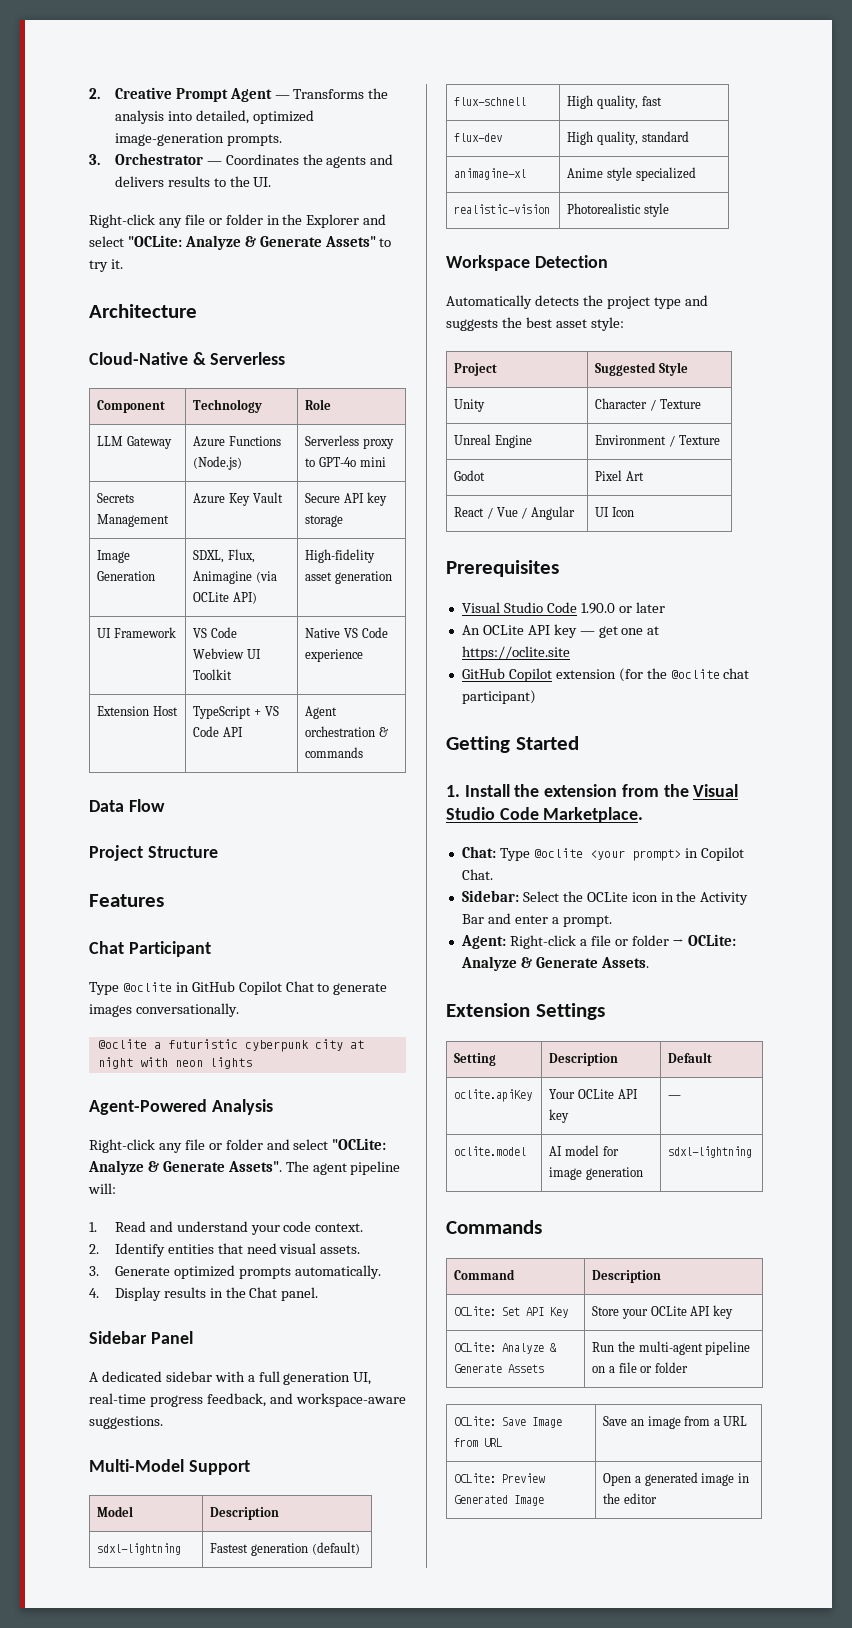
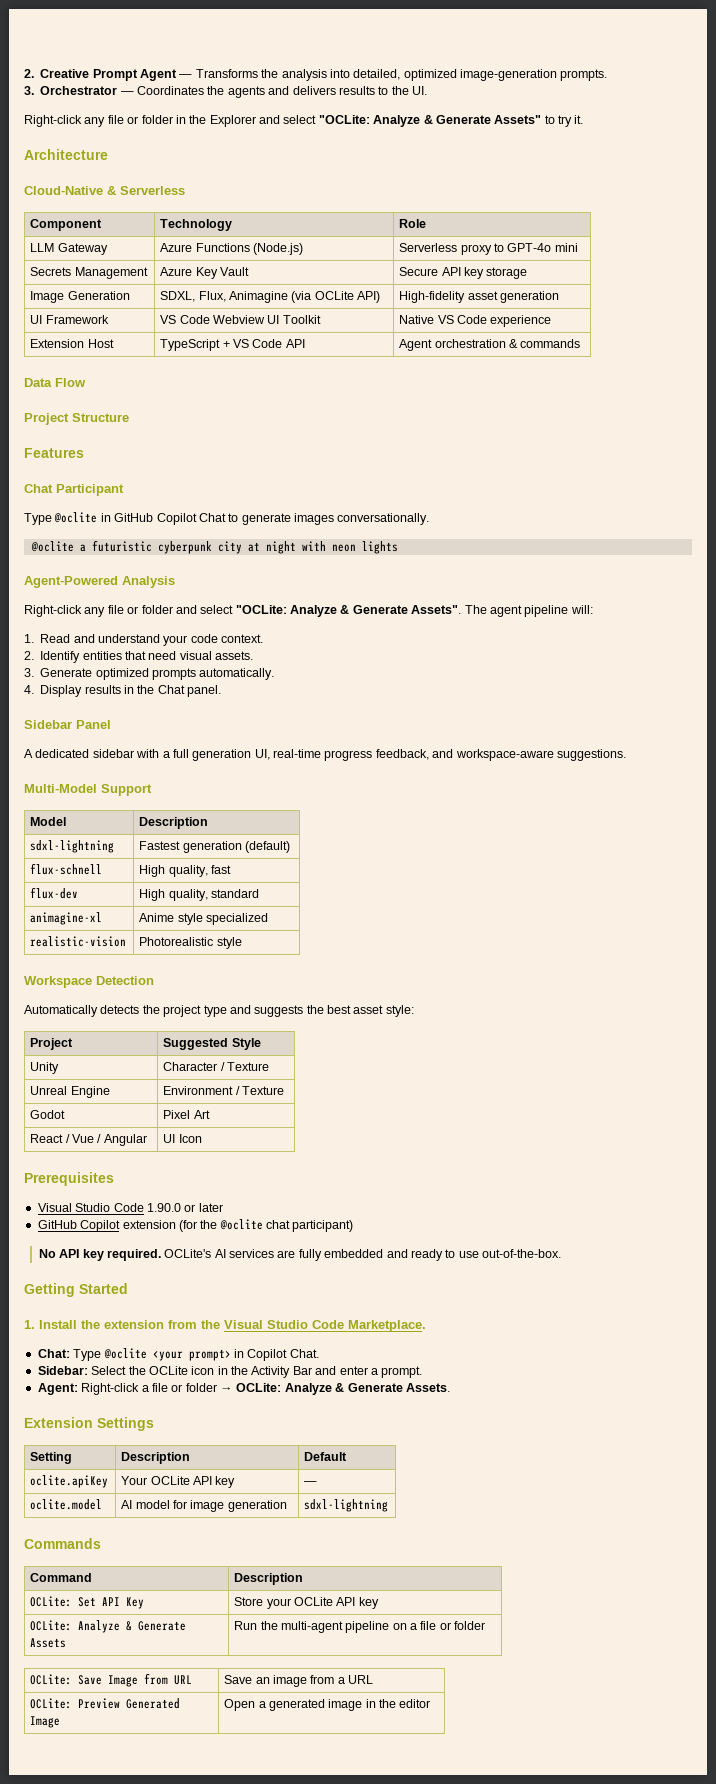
[461,624,660,638] [461,646,570,660] // An OCLite API key — get one at https://oclite.site -> (223, 1207) none
(536, 697) none -> [38,1249,562,1261] // No API key required. OCLite's AI services are fully embedded and ready to use out-of-the-box.

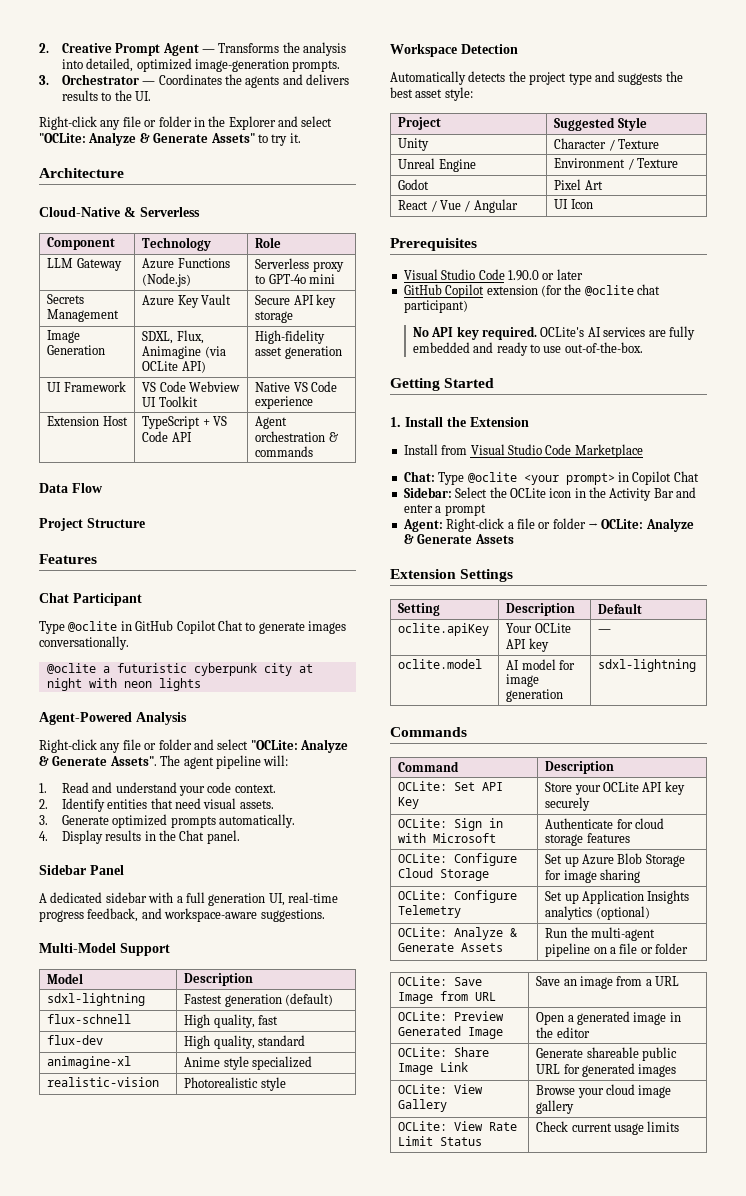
[104,1320,426,1332] extension from the Visual Studio Code Marketplace. -> [470,417,529,427] [403,444,643,458] Extension // Install from Visual Studio Code Marketplace
[289,1349,319,1358] Chat. -> [673,471,699,482] Chat
[381,1366,423,1378] prompt. -> [444,504,486,516] prompt
[405,1383,450,1392] Assets. -> [474,534,514,544] Assets
(379, 1603) none -> [545,797,591,811] [398,818,504,831] [398,833,497,843] [545,818,664,829] [545,833,630,846] [398,853,518,866] [398,868,490,881] [545,853,685,867] [545,869,640,883] [398,890,518,903] [398,905,462,918] [545,890,690,904] [545,906,650,920] securely // OCLite: Sign in with Microsoft | Authenticate for cloud storage features // OCLite: Configure Cloud Storage | Set up Azure Blob Storage for image sharing // OCLite: Configure Telemetry | Set up Application Insights analytics (optional)
(431, 1703) none -> [398,1047,490,1057] [398,1062,469,1075] [536,1047,677,1061] [536,1063,677,1077] [398,1084,484,1094] [398,1099,448,1112] [536,1084,672,1098] [536,1100,575,1114] [398,1121,518,1131] [398,1136,483,1146] [536,1121,680,1135] // OCLite: Share Image Link | Generate shareable public URL for generated images // OCLite: View Gallery | Browse your cloud image gallery // OCLite: View Rate Limit Status | Check current usage limits

